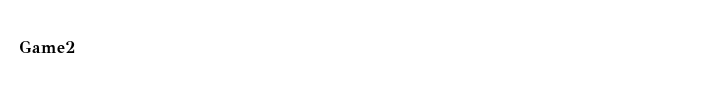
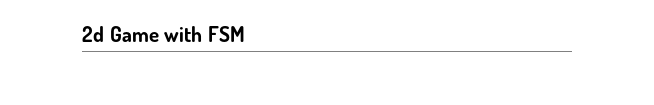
[19,40,75,53] Game2 -> [82,26,246,42] 2d Game with FSM

